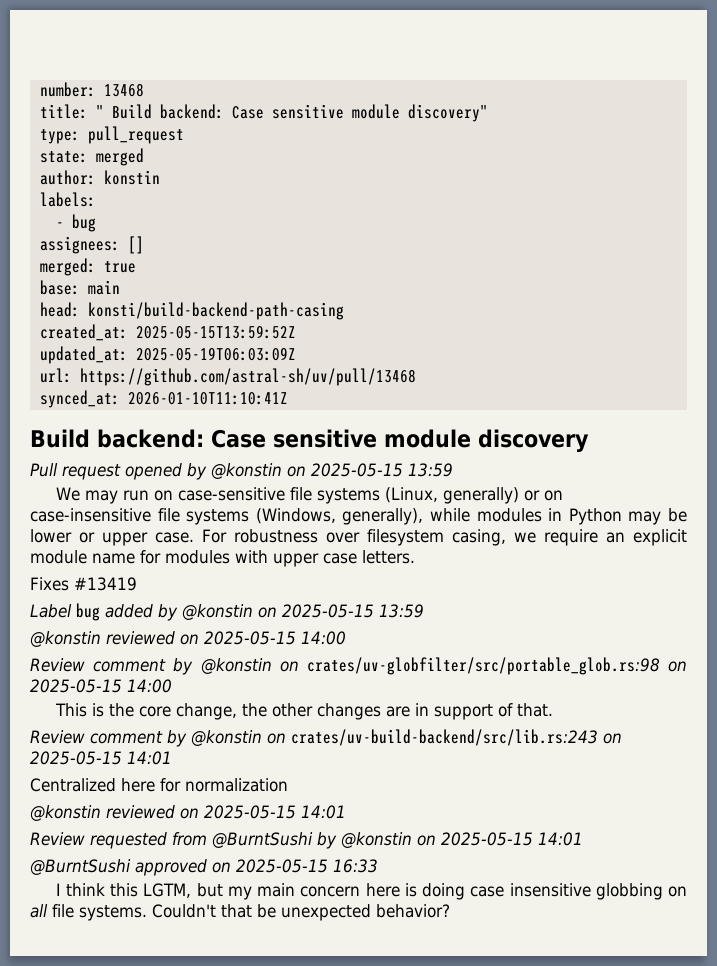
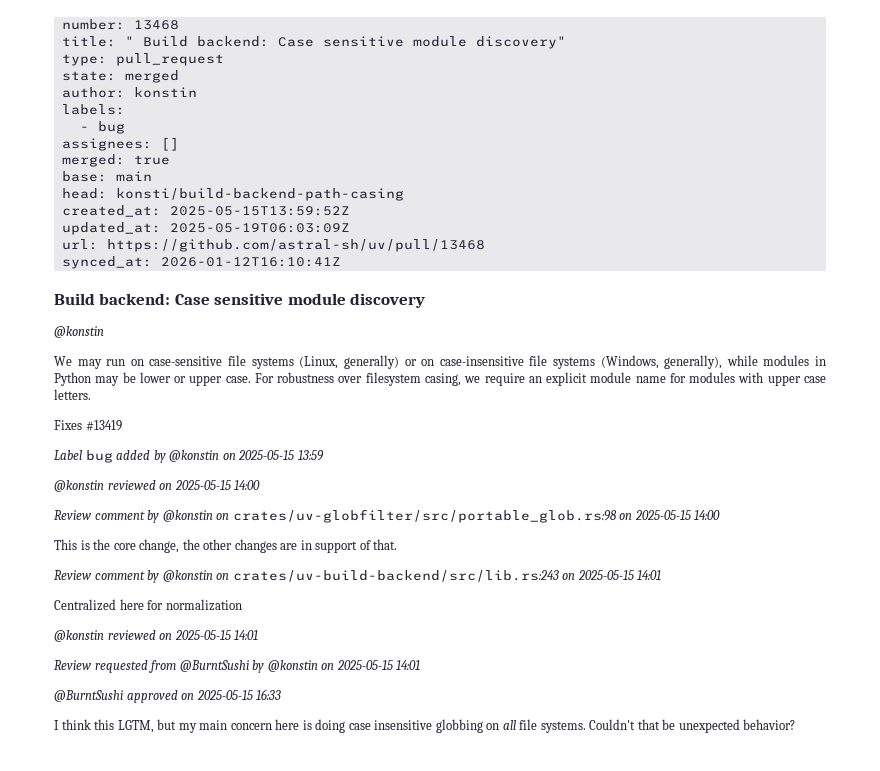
[127,392,288,405] 2026-01-10T11:10:41Z -> [160,257,341,267] 2026-01-12T16:10:41Z
[30,463,453,480] Pull request opened by @konstin on 2025-05-15 13:59 -> [54,326,104,338] @konstin

